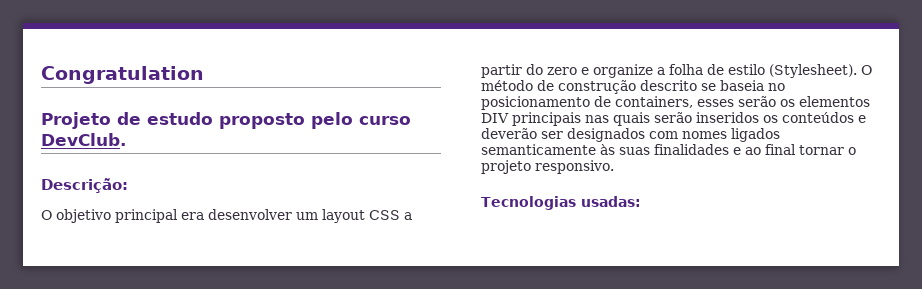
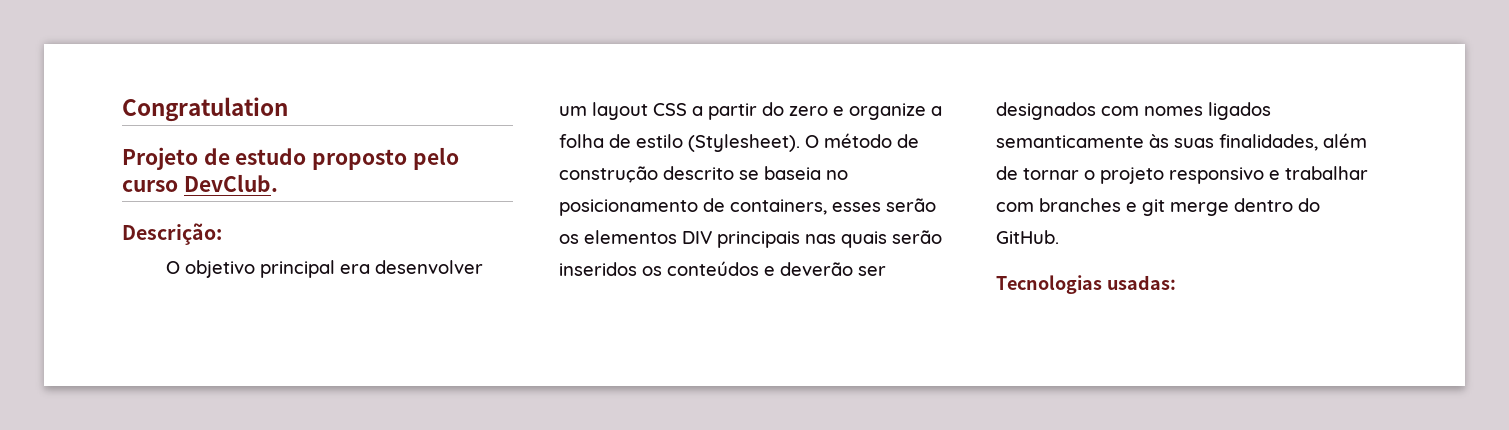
[654,144,856,155] [481,160,614,174] finalidades e ao final tornar o projeto responsivo. -> [1219,133,1367,151] [996,166,1368,184] [996,198,1320,216] [996,230,1059,244] finalidades, além de tornar o projeto responsivo e trabalhar com branches e git merge dentro do GitHub.

